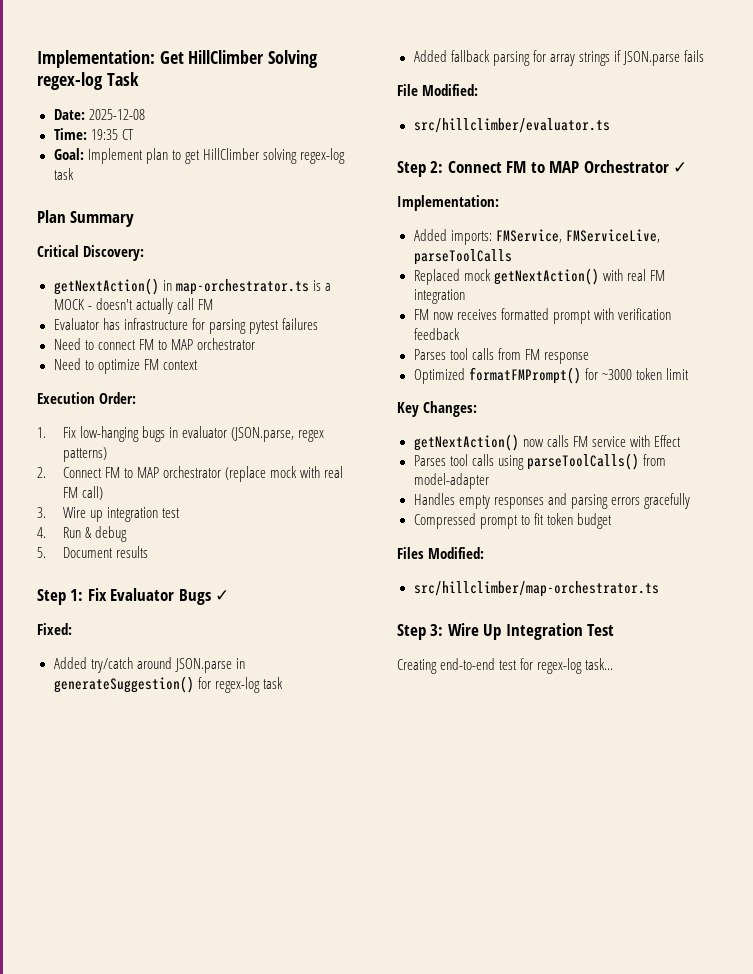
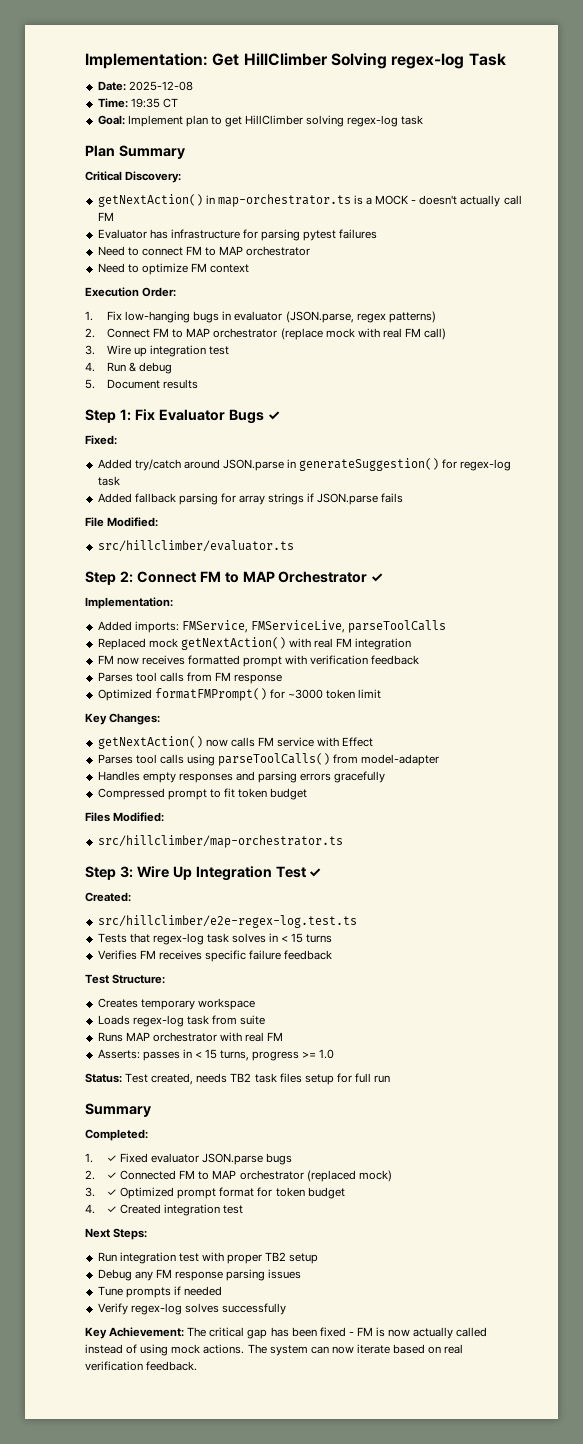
[397,658,614,674] // Creating end-to-end test for regex-log task... -> [309,868,322,877] [85,892,131,902] [97,915,357,928] [97,933,333,945] [97,950,333,962] [85,974,166,984] [97,998,255,1010] [97,1015,266,1027] [97,1032,284,1042] [97,1049,335,1061] [85,1073,391,1085] [85,1103,151,1117] [85,1129,148,1141] [85,1153,293,1165] [85,1170,392,1182] [85,1187,345,1199] [85,1204,244,1216] [85,1228,148,1240] [97,1252,319,1264] [97,1269,302,1281] [97,1286,222,1298] [97,1303,286,1315] [85,1327,488,1339] [85,1344,464,1356] [85,1361,198,1371] ✓ // Created: // src/hillclimber/e2e-regex-log.test.ts // Tests that regex-log task solves in < 15 turns // Verifies FM receives specific failure feedback // Test Structure: // Creates temporary workspace // Loads regex-log task from suite // Runs MAP orchestrator with real FM // Asserts: passes in < 15 turns, progress >= 1.0 // Status: Test created, needs TB2 task files setup for full run // Summary // Completed: // 1. ✓ Fixed evaluator JSON.parse bugs // 2. ✓ Connected FM to MAP orchestrator (replaced mock) // 3. ✓ Optimized prompt format for token budget // 4. ✓ Created integration test // Next Steps: // Run integration test with proper TB2 setup // Debug any FM response parsing issues // Tune prompts if needed // Verify regex-log solves successfully // Key Achievement: The critical gap has been fixed - FM is now actually called instead of using mock actions. The system can now iterate based on real verification feedback.

